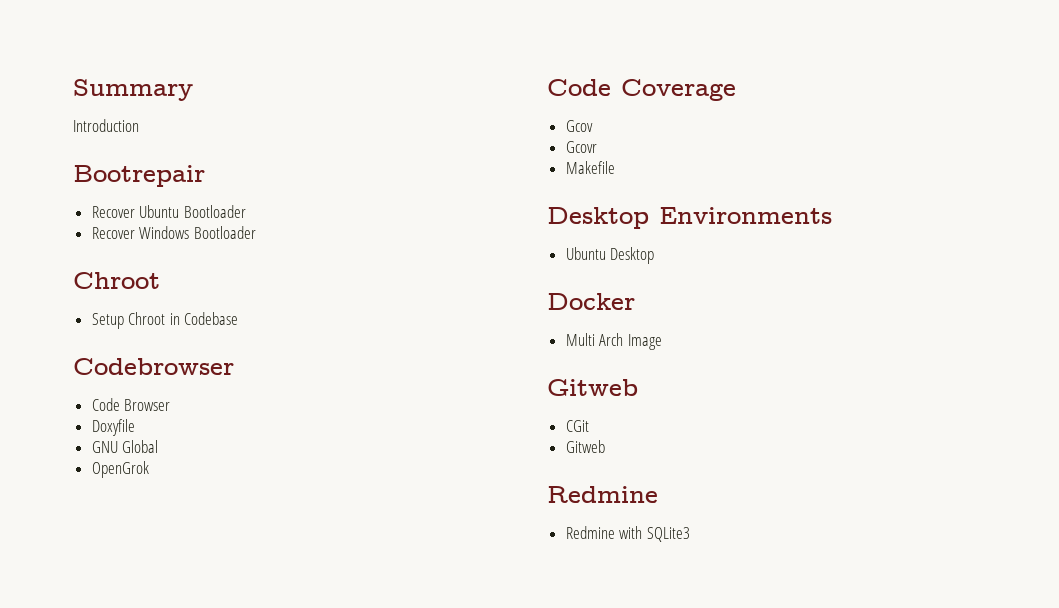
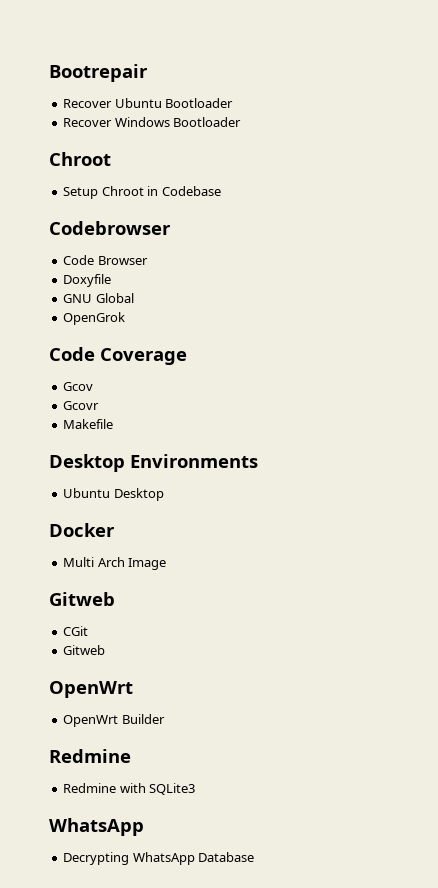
[73,79,193,101] [73,119,139,132] Summary // Introduction // -> (49, 73) none
(605, 446) none -> [49,681,133,698] [63,714,165,727] // OpenWrt // OpenWrt Builder
(690, 534) none -> [49,818,144,836] [63,852,255,865] // WhatsApp // Decrypting WhatsApp Database

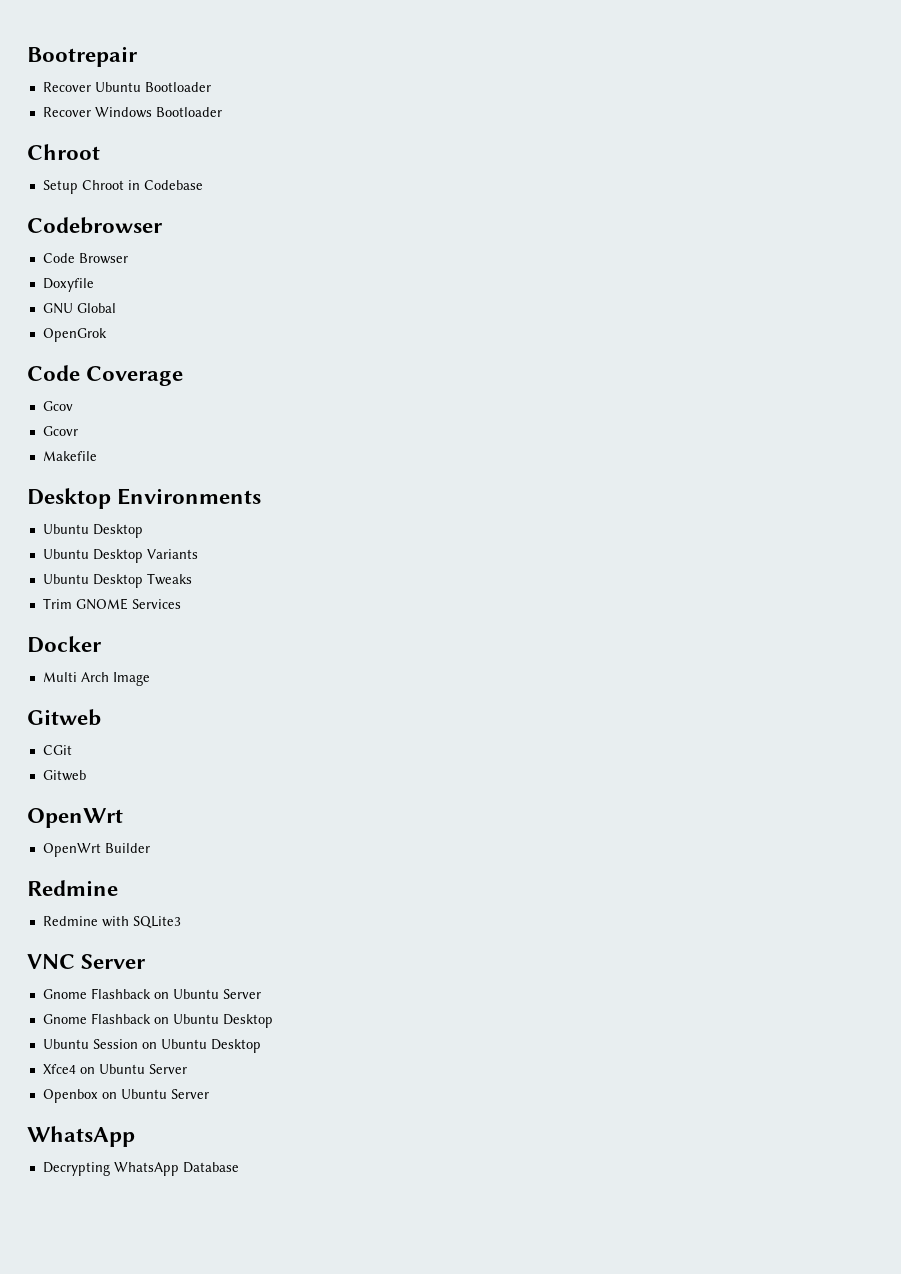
(164, 494) none -> [42,549,198,563] [42,573,192,588] [42,598,181,610] // Ubuntu Desktop Variants // Ubuntu Desktop Tweaks // Trim GNOME Services
(196, 789) none -> [27,954,147,969] [42,988,261,999] [42,1013,273,1028] [42,1039,261,1053] [42,1064,187,1074] [42,1089,209,1103] // VNC Server // Gnome Flashback on Ubuntu Server // Gnome Flashback on Ubuntu Desktop // Ubuntu Session on Ubuntu Desktop // Xfce4 on Ubuntu Server // Openbox on Ubuntu Server

